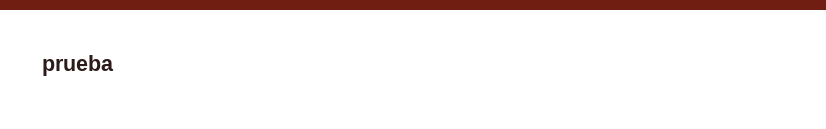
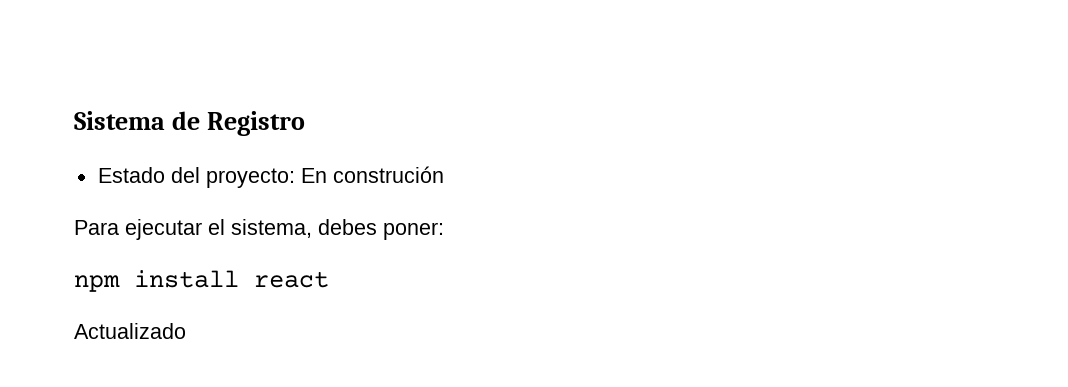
[42,55,114,76] prueba -> [74,111,305,136] [97,166,444,188] [74,219,444,240] [74,270,329,292] [74,323,186,339] Sistema de Registro // Estado del proyecto: En construción // Para ejecutar el sistema, debes poner: // npm install react // Actualizado

